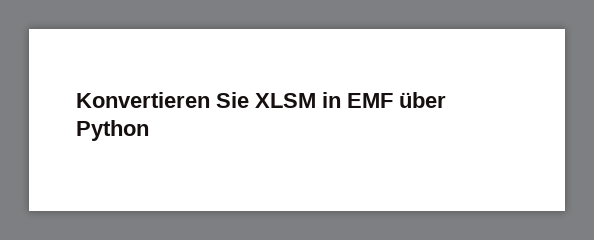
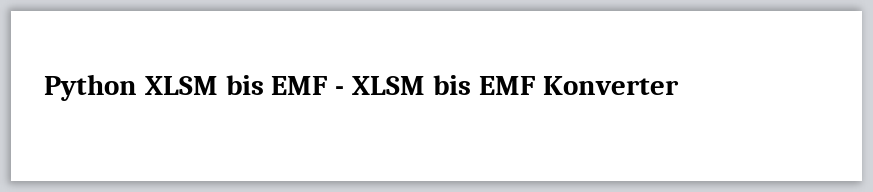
[76,92,446,108] [76,120,149,141] Konvertieren Sie XLSM in EMF über Python -> [44,74,679,101] Python XLSM bis EMF - XLSM bis EMF Konverter

